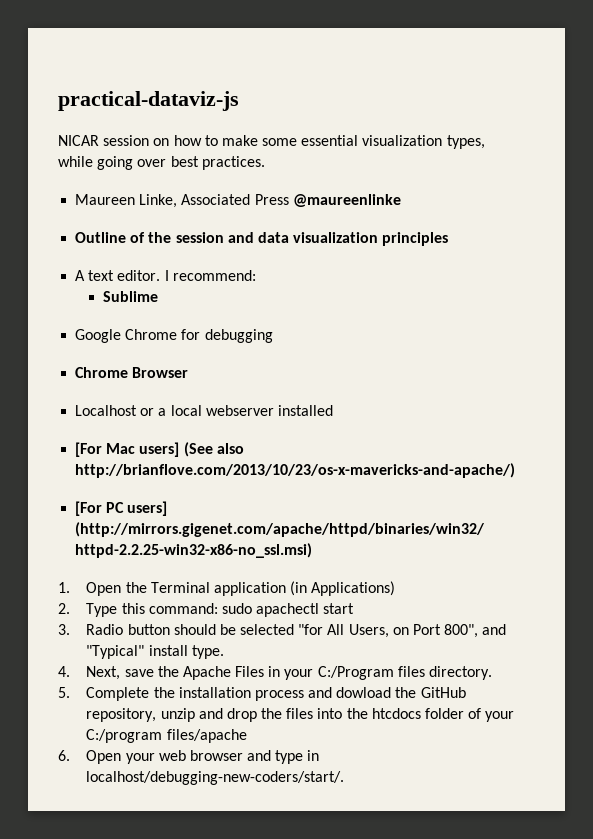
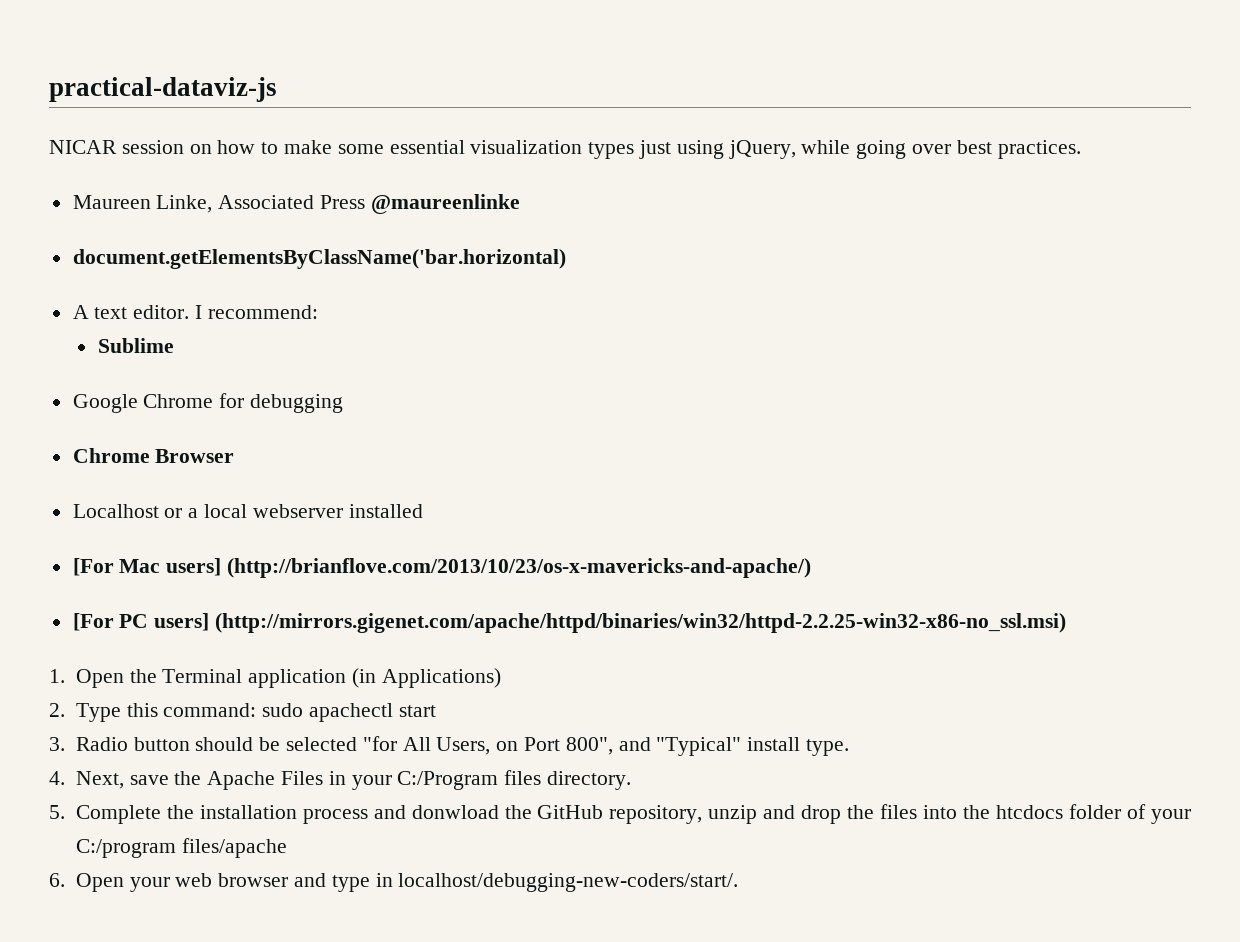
[446,135,485,149] types, -> [588,140,796,159] types just using jQuery,
[75,232,449,246] Outline of the session and data visualization principles -> [72,249,566,269] document.getElementsByClassName('bar.horizontal)
[183,442,244,457] [75,463,516,478] (See also http://brianflove.com/2013/10/23/os-x-mavericks-and-apache/) -> [227,558,812,578] (http://brianflove.com/2013/10/23/os-x-mavericks-and-apache/)
[336,687,392,698] dowload -> [411,805,499,819] donwload

